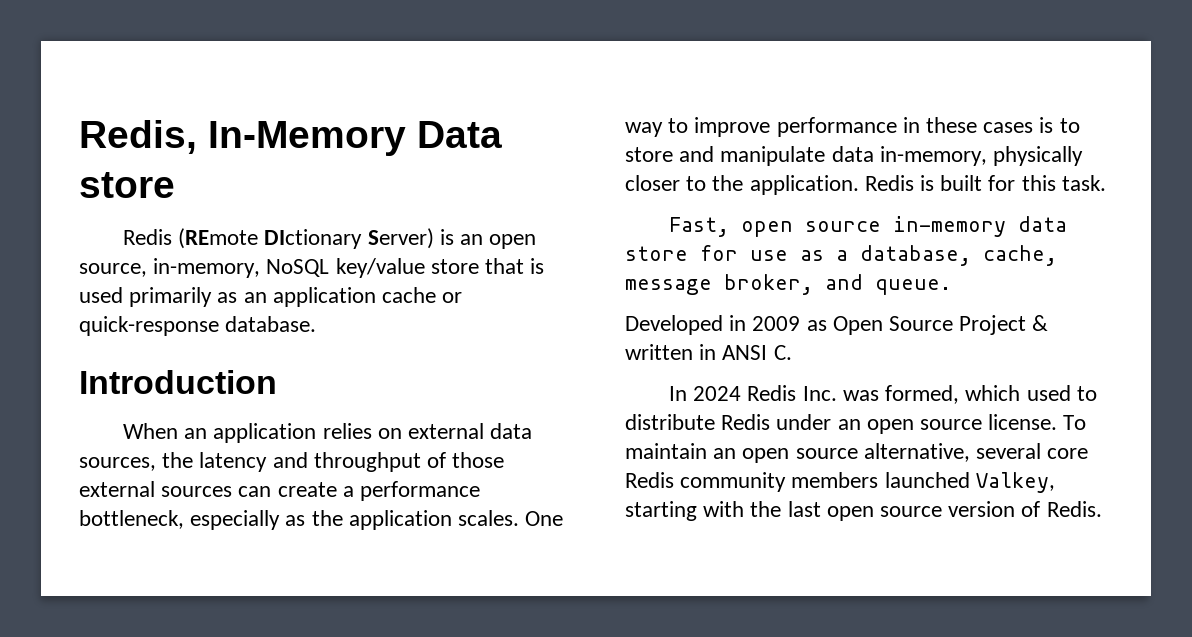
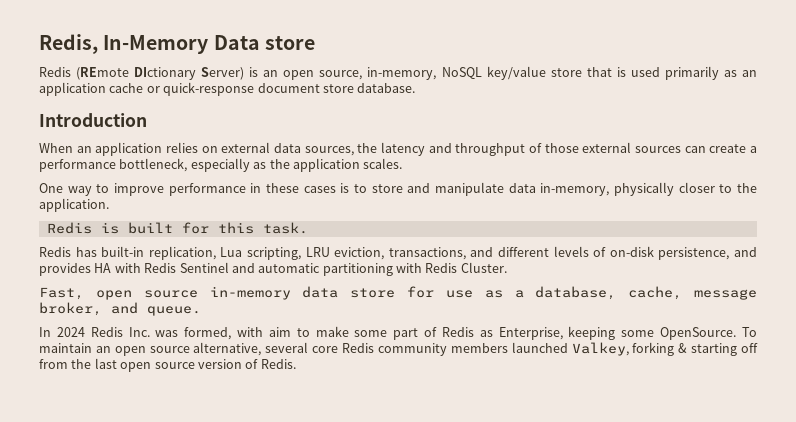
(219, 326) none -> [257,83,354,93] document store
(520, 518) none -> (403, 163) //
(859, 185) none -> (109, 205) //
(1106, 183) none -> [39,246,758,260] [39,262,507,276] // Redis has built-in replication, Lua scripting, LRU eviction, transactions, and different levels of on-disk persistence, and provides HA with Redis Sentinel and automatic partitioning with Redis Cluster.
[625,315,1049,335] [625,344,792,360] // Developed in 2009 as Open Source Project & written in ANSI C. -> (201, 311) none
[965,385,1097,401] [625,414,1058,434] which used to distribute Redis under an open source license. -> [237,326,737,340] with aim to make some part of Redis as Enterprise, keeping some OpenSource.
[625,501,745,521] starting with -> [632,342,759,356] [39,359,68,369] forking & starting off from

